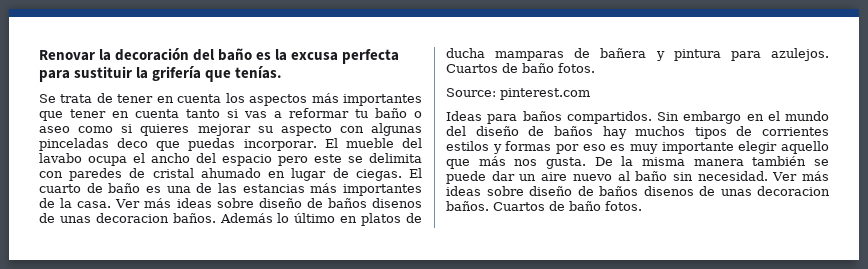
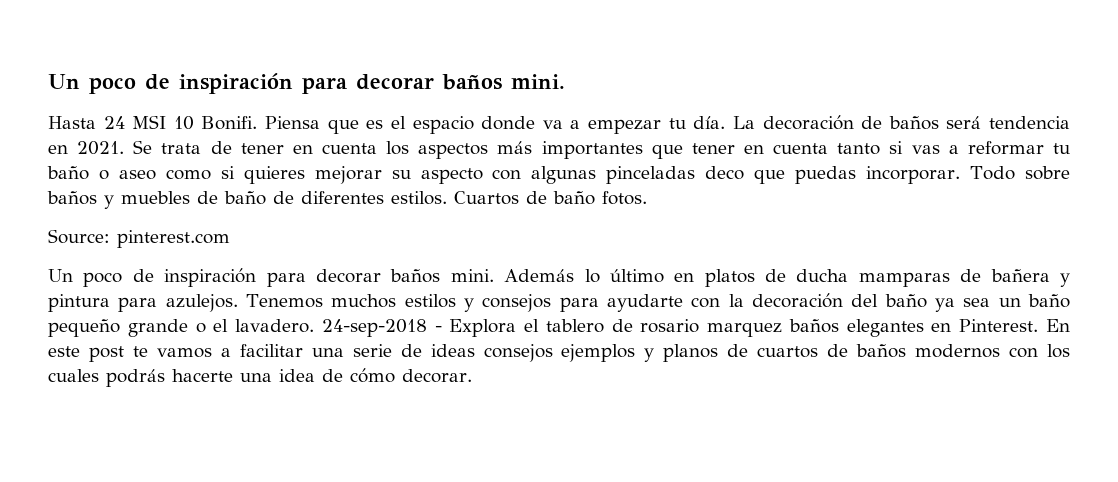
[39,48,400,64] [39,66,283,82] Renovar la decoración del baño es la excusa perfecta para sustituir la grifería que tenías. // -> [48,73,565,94] [48,115,1070,134] [48,141,125,155] Un poco de inspiración para decorar baños mini. // Hasta 24 MSI 10 Bonifi. Piensa que es el espacio donde va a empezar tu día. La decoración de baños será tendencia en 2021.
[324,138,422,148] [39,153,422,166] [39,168,423,181] [39,183,422,196] [39,198,422,208] [39,213,216,223] El mueble del lavabo ocupa el ancho del espacio pero este se delimita con paredes de cristal ahumado en lugar de ciegas. El cuarto de baño es una de las estancias más importantes de la casa. Ver más ideas sobre diseño de baños disenos de unas decoracion baños. -> [970,166,1070,180] [47,191,647,209] [48,229,230,248] [48,268,494,287] Todo sobre baños y muebles de baño de diferentes estilos. Cuartos de baño fotos. // Source: pinterest.com // Un poco de inspiración para decorar baños mini.
[446,63,595,73] [446,88,590,100] [446,111,829,124] [446,126,829,139] [446,141,829,154] [446,156,829,169] [446,171,829,184] [446,186,830,196] [446,201,642,211] Cuartos de baño fotos. // Source: pinterest.com // Ideas para baños compartidos. Sin embargo en el mundo del diseño de baños hay muchos tipos de corrientes estilos y formas por eso es muy importante elegir aquello que más nos gusta. De la misma manera también se puede dar un aire nuevo al baño sin necesidad. Ver más ideas sobre diseño de baños disenos de unas decoracion baños. Cuartos de baño fotos. -> [246,293,1071,312] [48,319,1070,337] [48,344,1071,362] [48,368,472,387] Tenemos muchos estilos y consejos para ayudarte con la decoración del baño ya sea un baño pequeño grande o el lavadero. 24-sep-2018 - Explora el tablero de rosario marquez baños elegantes en Pinterest. En este post te vamos a facilitar una serie de ideas consejos ejemplos y planos de cuartos de baños modernos con los cuales podrás hacerte una idea de cómo decorar.

